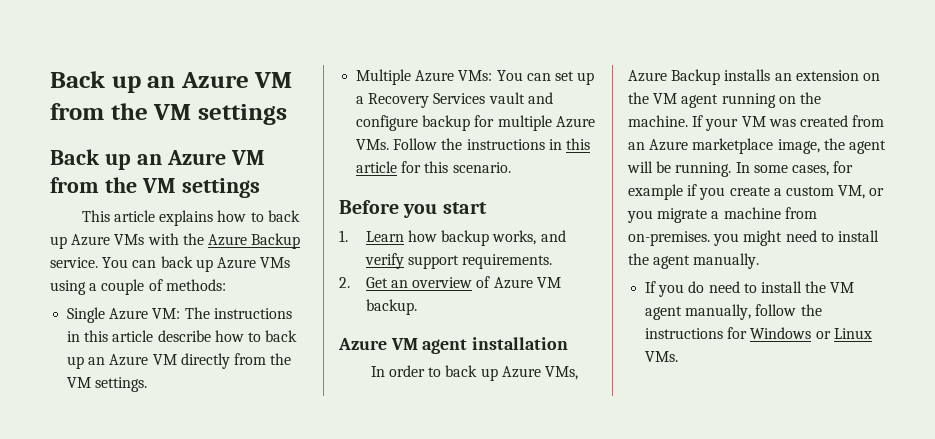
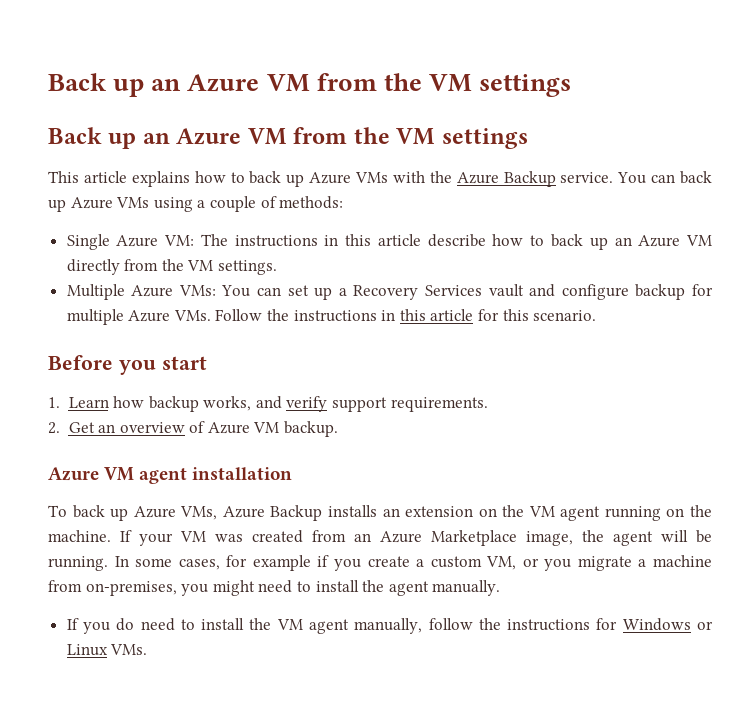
[370,365,442,377] In order to -> [48,505,67,517] To
[692,138,774,154] marketplace -> [431,530,517,546] Marketplace
[628,231,710,246] on-premises. -> [85,581,177,596] on-premises,

